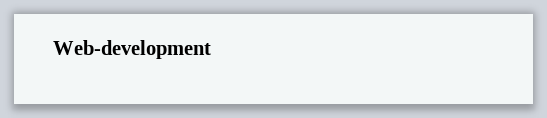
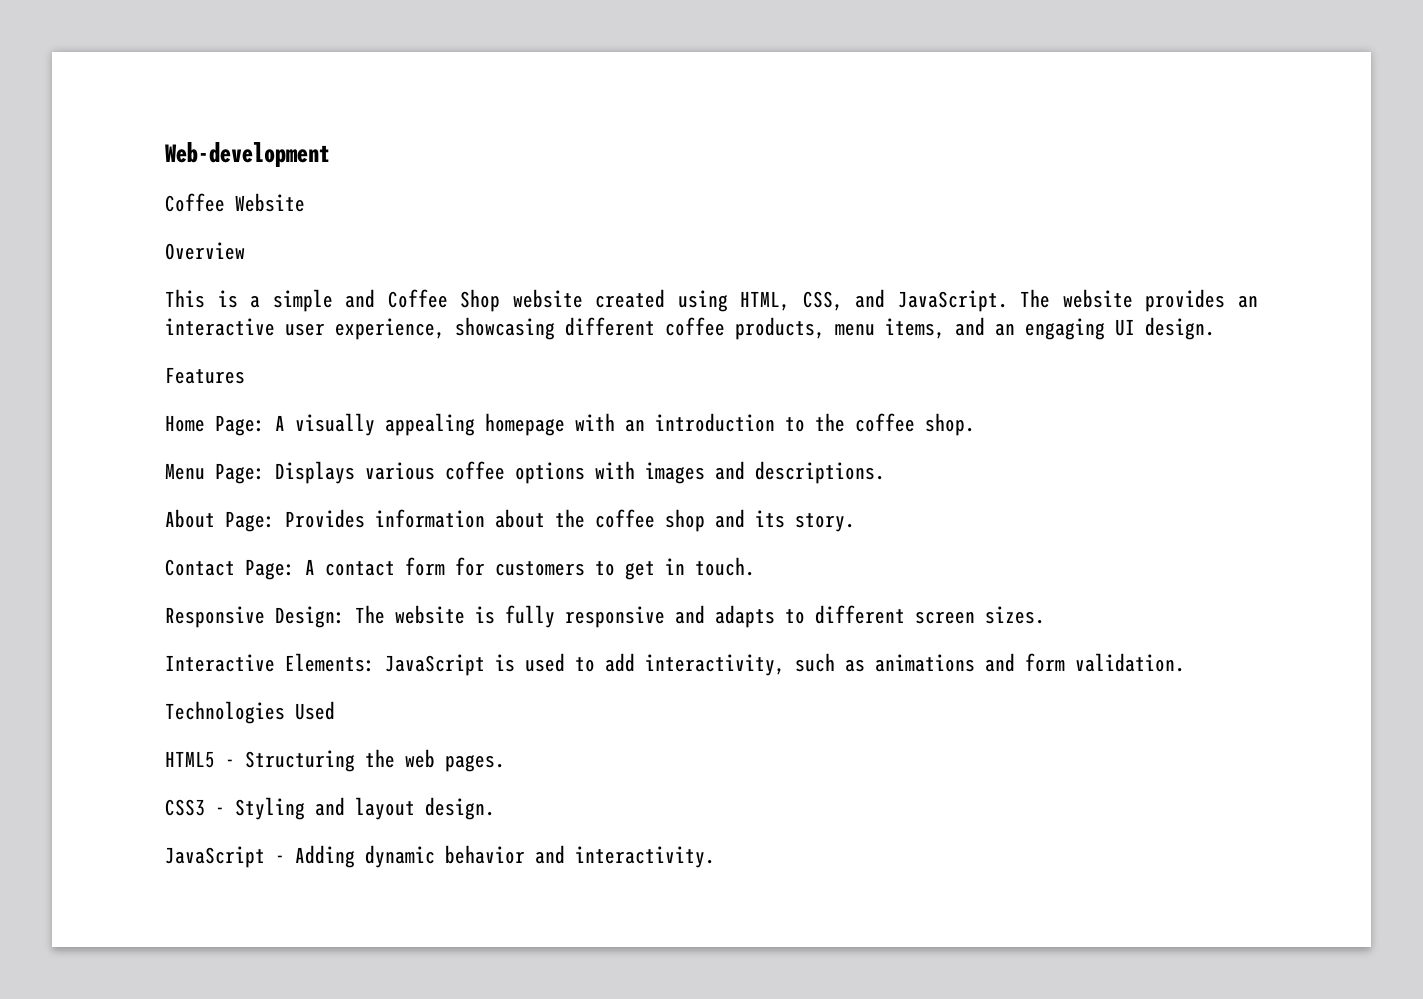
(211, 49) none -> [165,193,305,212] [165,242,245,260] [165,289,1258,312] [165,317,1215,340] [165,367,245,384] [165,413,975,436] [165,461,885,484] [165,509,855,532] [165,557,755,580] [165,605,1045,628] [165,653,1185,676] [165,701,335,724] [165,749,505,772] [165,797,495,820] [165,845,715,868] // Coffee Website // Overview // This is a simple and Coffee Shop website created using HTML, CSS, and JavaScript. The website provides an interactive user experience, showcasing different coffee products, menu items, and an engaging UI design. // Features // Home Page: A visually appealing homepage with an introduction to the coffee shop. // Menu Page: Displays various coffee options with images and descriptions. // About Page: Provides information about the coffee shop and its story. // Contact Page: A contact form for customers to get in touch. // Responsive Design: The website is fully responsive and adapts to different screen sizes. // Interactive Elements: JavaScript is used to add interactivity, such as animations and form validation. // Technologies Used // HTML5 - Structuring the web pages. // CSS3 - Styling and layout design. // JavaScript - Adding dynamic behavior and interactivity.

